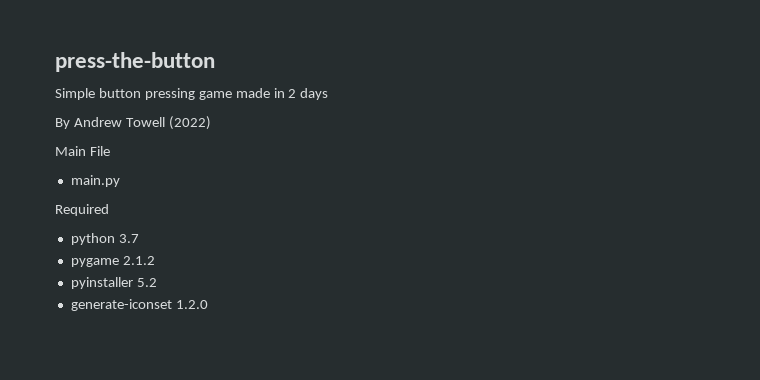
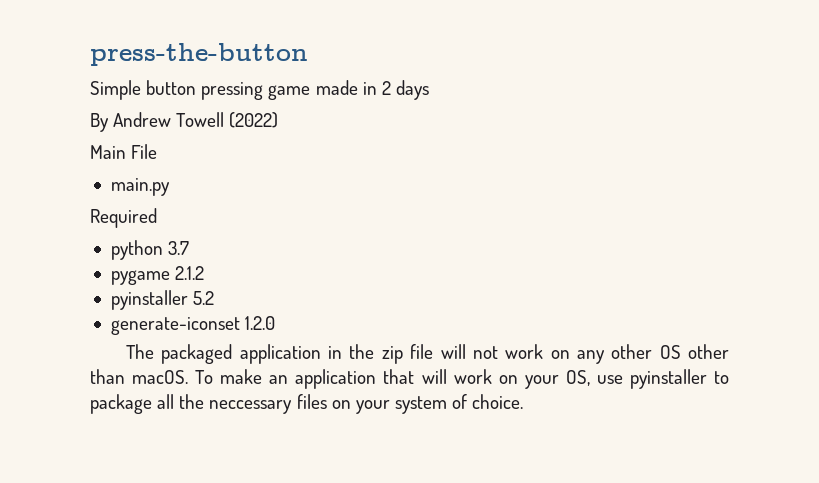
(208, 304) none -> [126,344,729,364] [90,369,729,389] [90,394,524,414] // The packaged application in the zip file will not work on any other OS other than macOS. To make an application that will work on your OS, use pyinstaller to package all the neccessary files on your system of choice.

